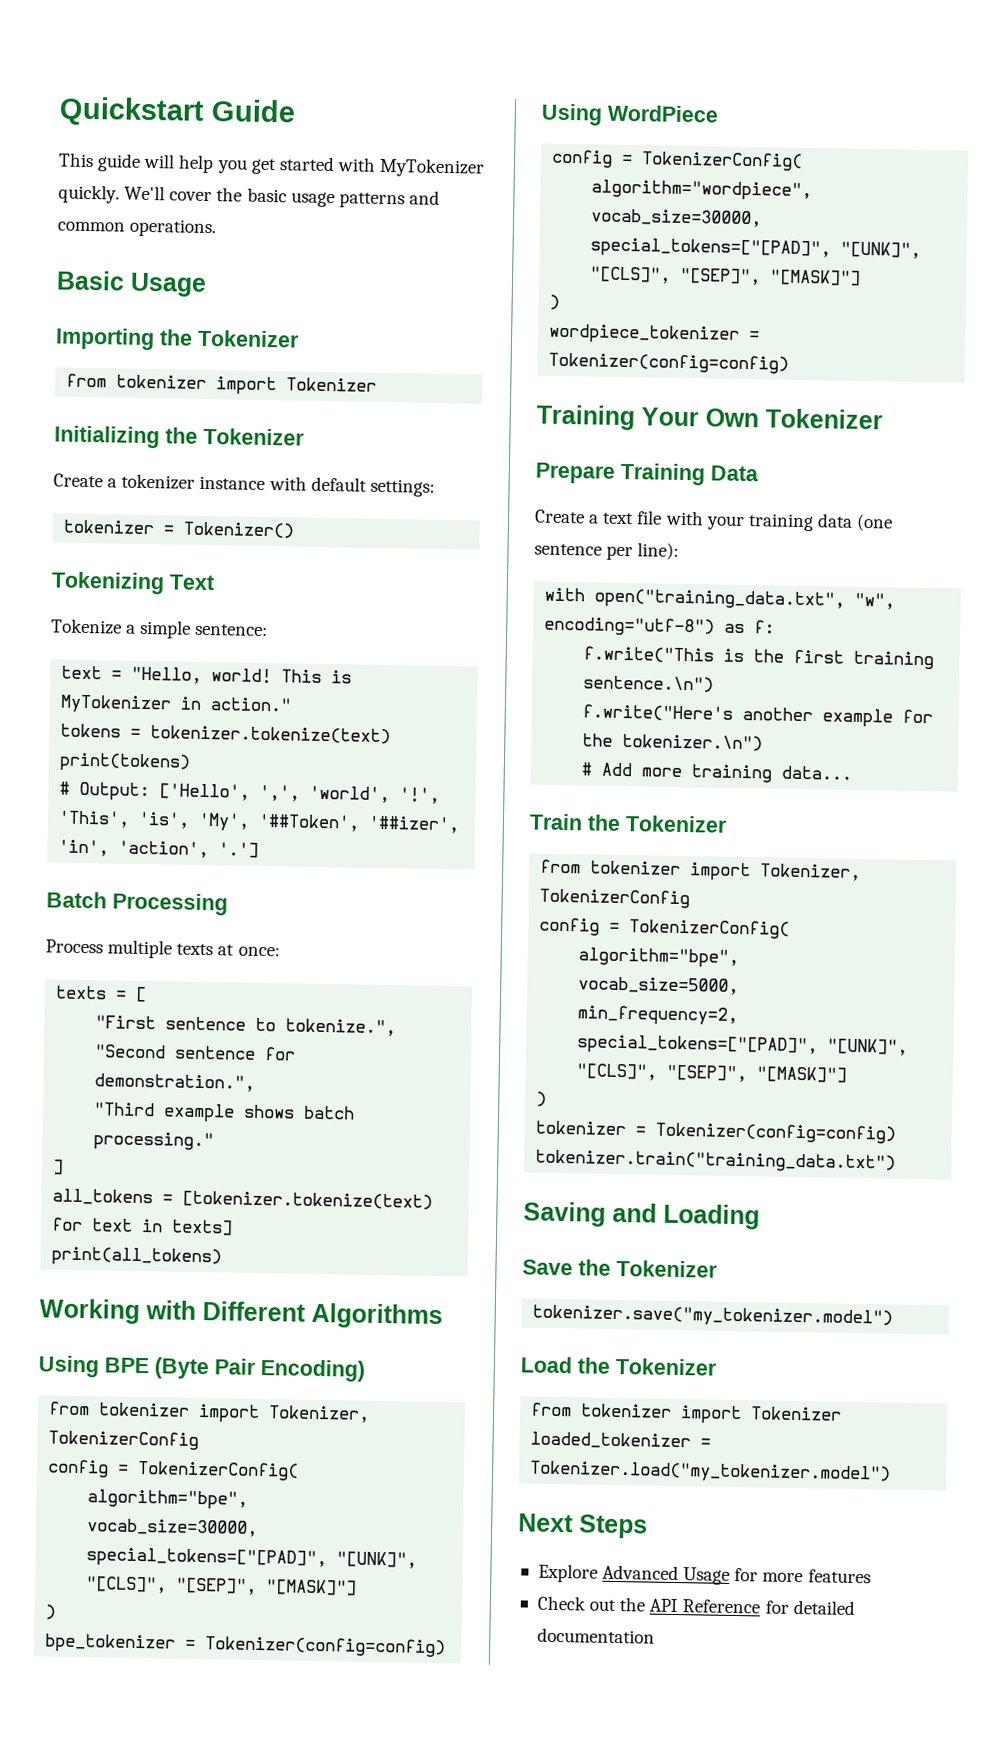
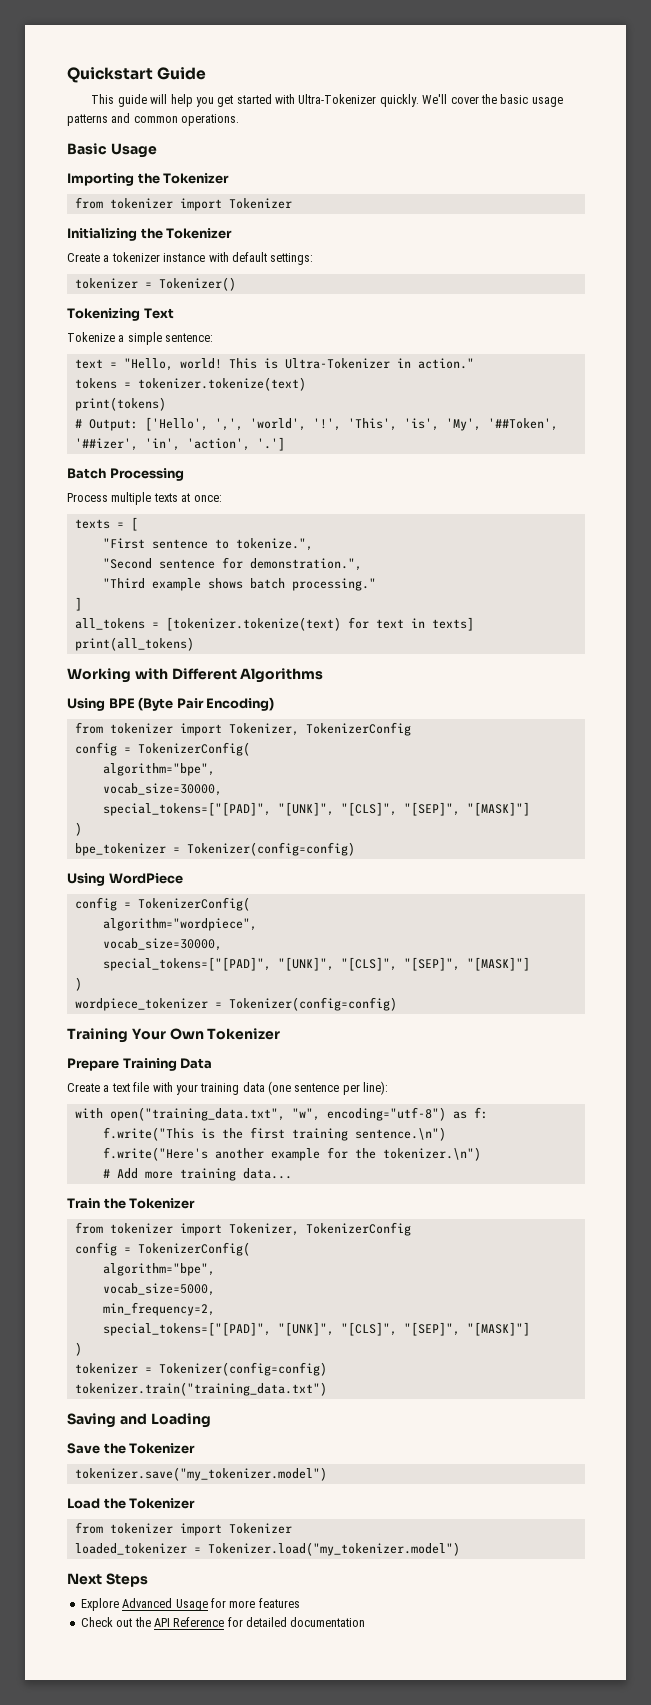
[379,157,486,178] MyTokenizer -> [298,94,377,104] Ultra-Tokenizer
[60,694,173,714] MyTokenizer -> [284,358,390,369] Ultra-Tokenizer

